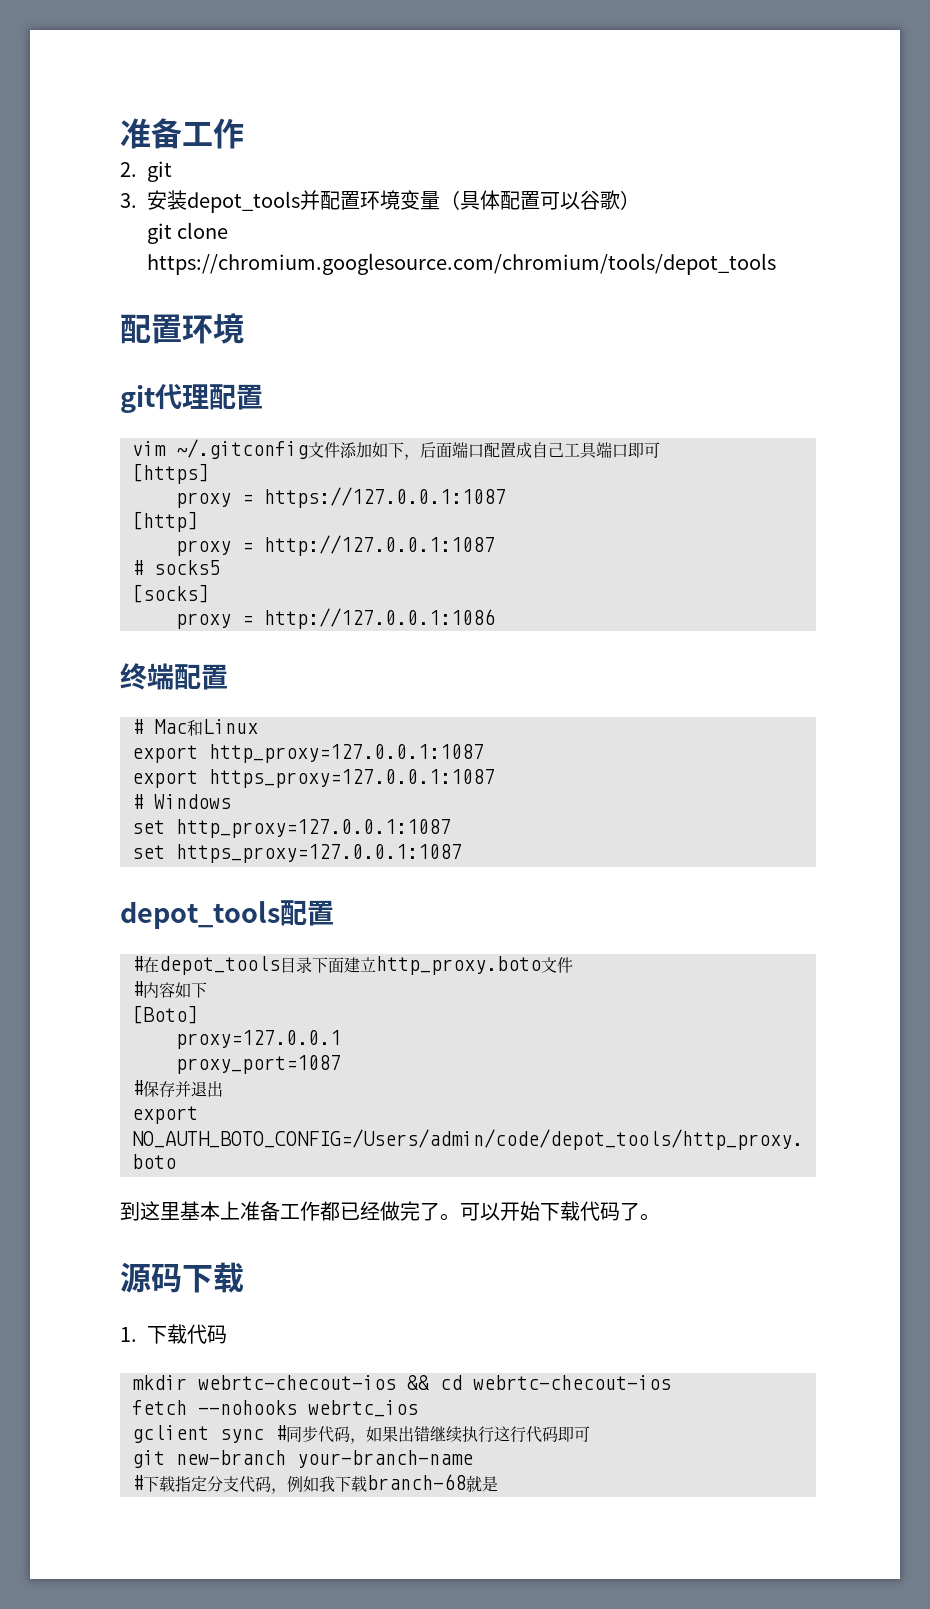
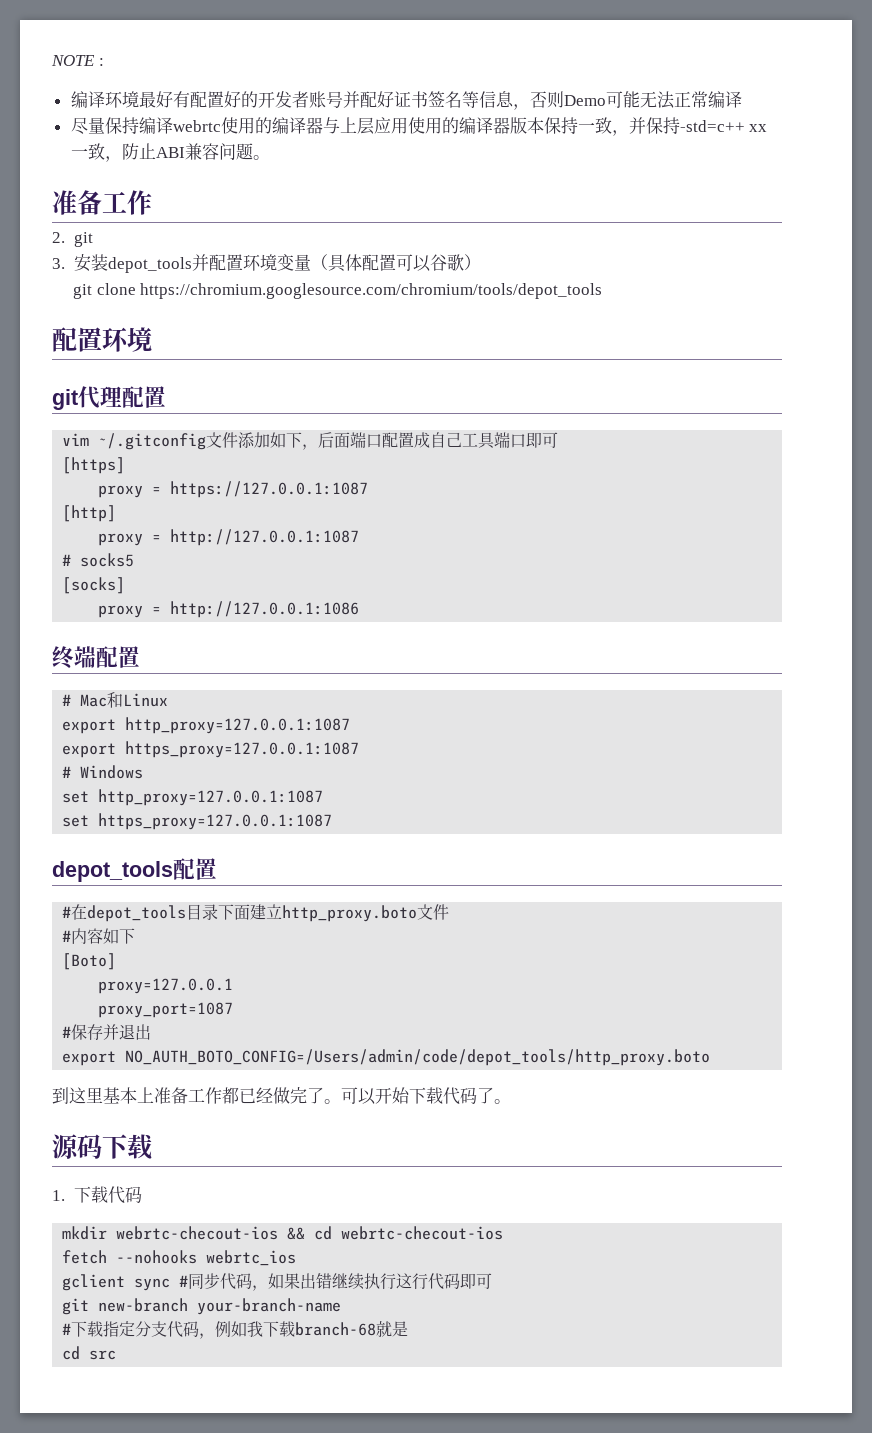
(120, 133) none -> [51,55,104,66] [70,91,742,110] [70,117,768,136] [70,143,270,162] NOTE : // 编译环境最好有配置好的开发者账号并配好证书签名等信息，否则Demo可能无法正常编译 // 尽量保持编译webrtc使用的编译器与上层应用使用的编译器版本保持一致，并保持-std=c++ xx一致，防止ABI兼容问题。 //
(498, 1484) none -> [62,1346,117,1360] // cd src

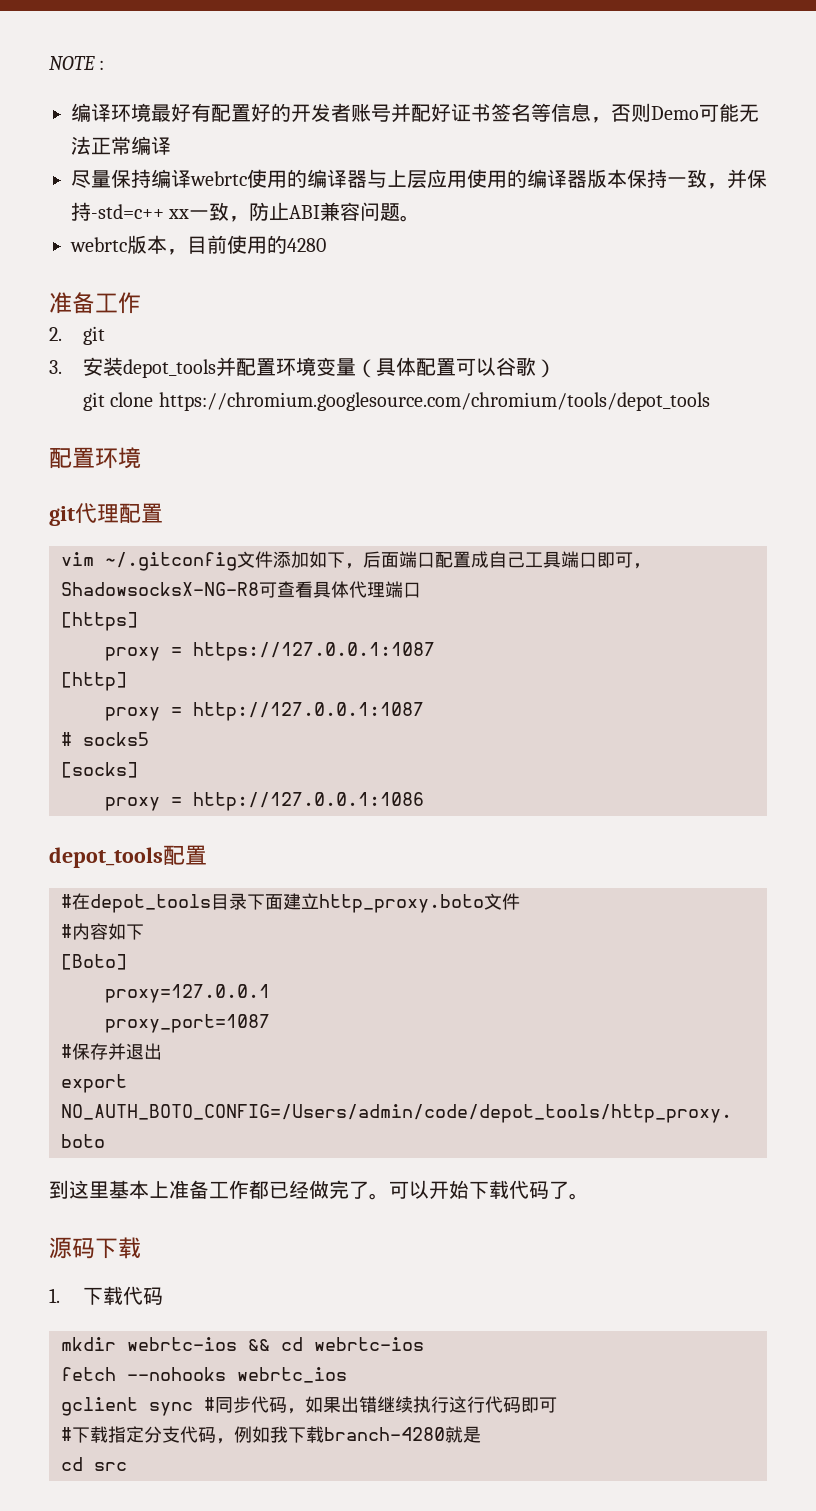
(270, 157) none -> [70,235,326,255] // webrtc版本，目前使用的4280
(559, 440) none -> [633,563,651,569] [61,581,421,598] ，ShadowsocksX-NG-R8可查看具体代理端口
[52,646,140,669] [62,692,169,708] [62,717,351,734] [62,741,360,758] [62,765,144,779] [62,789,324,806] [62,813,333,830] // 终端配置 // # Mac和Linux // export http_proxy=127.0.0.1:1087 // export https_proxy=127.0.0.1:1087 // # Windows // set http_proxy=127.0.0.1:1087 // set https_proxy=127.0.0.1:1087 -> (424, 801) none
[116,1226,279,1240] webrtc-checout-ios -> [127,1337,237,1351] webrtc-ios
[341,1226,504,1240] webrtc-checout-ios -> [314,1337,424,1351] webrtc-ios
[62,1298,342,1315] // git new-branch your-branch-name -> (557, 1405) none
[295,1322,377,1336] branch-68 -> [324,1427,445,1441] branch-4280

